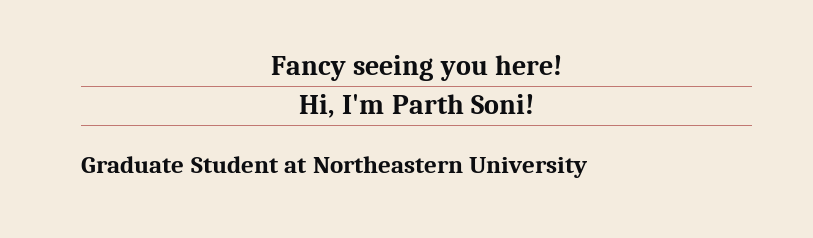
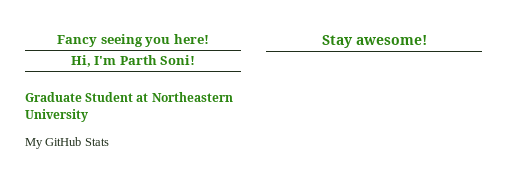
(589, 167) none -> [25,137,109,149] [321,35,427,48] // My GitHub Stats // Stay awesome!

